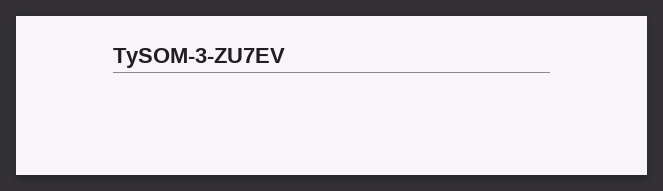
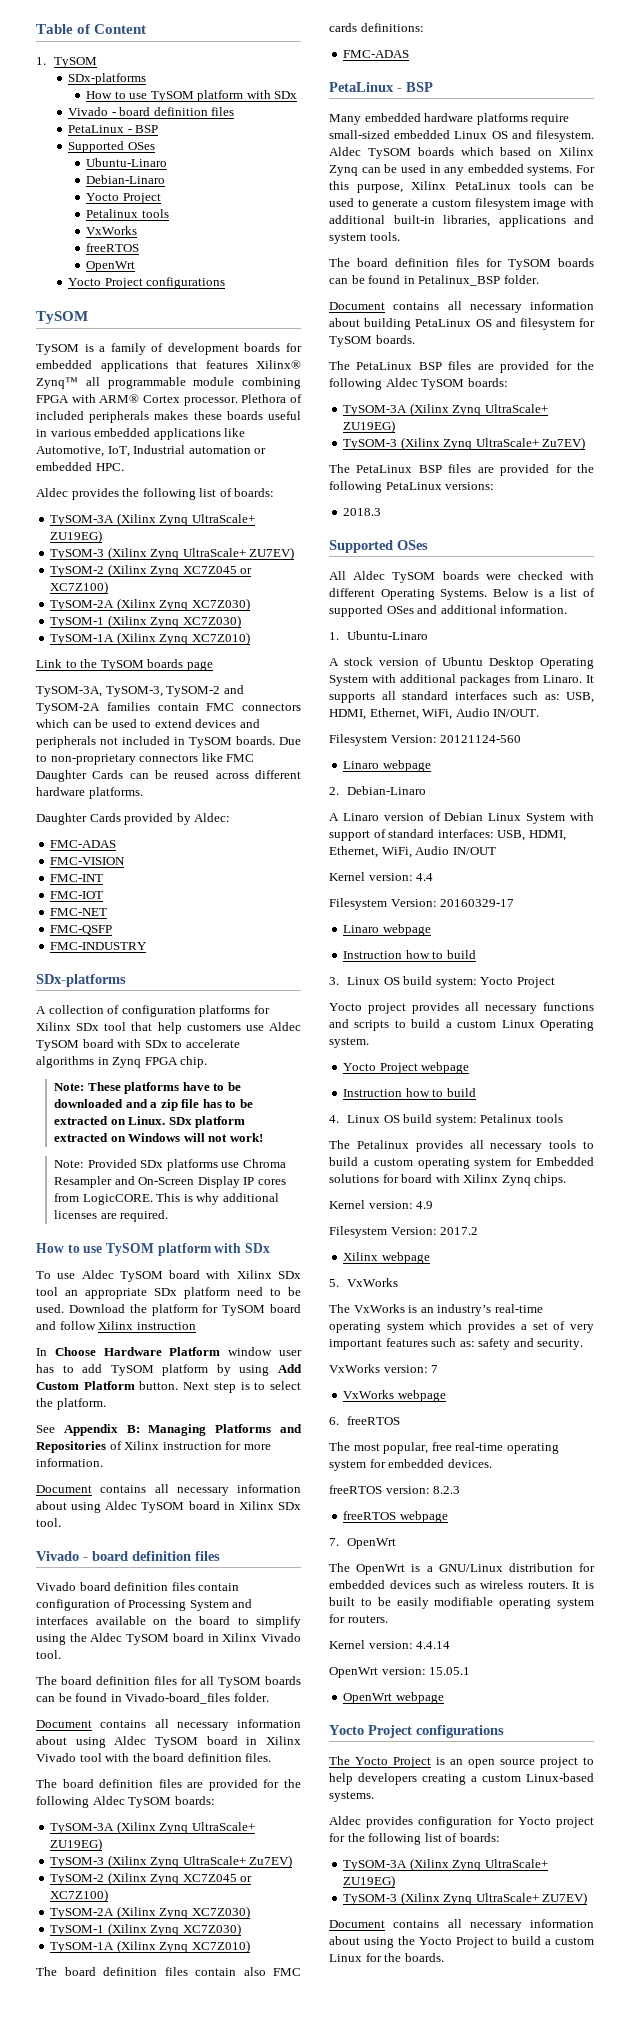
[113,48,285,68] TySOM-3-ZU7EV -> [36,24,147,34] [36,57,98,68] [68,73,147,85] [86,90,298,102] [68,107,235,116] [68,125,159,133] [68,141,155,153] [86,158,168,167] [86,175,166,184] [86,193,161,204] [86,209,169,218] [86,226,138,235] [86,243,140,252] [86,261,136,272] [68,277,226,289] [36,311,88,324] [36,343,302,355] [36,360,301,372] [36,377,301,389] [36,394,302,406] [36,411,301,423] [36,428,246,440] [36,445,267,457] [36,462,124,471] [36,488,275,500] [50,513,255,526] [50,530,103,543] [50,547,295,560] [50,564,253,577] [50,581,109,594] [50,598,250,611] [50,615,241,628] [50,632,250,645] [36,659,213,671] [36,685,244,697] [36,702,301,714] [36,719,260,728] [36,736,301,748] [36,753,255,765] [36,770,301,782] [36,787,143,799] [36,813,231,825] [50,840,117,848] [50,857,126,865] [50,874,104,882] [50,891,104,899] [50,908,108,916] [50,925,113,935] [50,942,148,950] [36,974,126,987] [36,1005,270,1017] [36,1022,301,1034] [36,1039,240,1051] [36,1056,208,1068] [54,1082,241,1094] [54,1099,253,1111] [54,1116,246,1128] [54,1133,263,1142] [54,1159,286,1171] [54,1176,286,1188] [54,1193,279,1205] [54,1210,169,1222] [36,1243,270,1256] [36,1270,301,1282] [36,1287,301,1299] [36,1304,301,1316] [36,1321,196,1330] [36,1347,302,1356] [36,1364,302,1376] [36,1381,302,1393] [36,1398,106,1410] [36,1424,302,1436] [36,1441,271,1453] [36,1458,103,1467] [36,1484,301,1496] [36,1501,301,1513] [36,1518,61,1527] [36,1551,220,1561] [36,1582,240,1591] [36,1599,253,1611] [36,1616,301,1628] [36,1633,301,1645] [36,1650,61,1659] [36,1676,301,1688] [36,1693,269,1704] [36,1719,301,1731] [36,1736,301,1748] [36,1753,272,1762] [36,1779,302,1791] [36,1796,215,1808] [50,1821,255,1834] [50,1838,103,1851] [50,1855,293,1868] [50,1872,253,1885] [50,1889,109,1902] [50,1906,250,1919] [50,1923,241,1936] [50,1940,250,1953] [36,1967,301,1976] [329,23,424,32] [343,50,410,58] [329,82,433,92] [329,113,570,125] [329,130,594,142] [329,147,594,159] [329,164,595,176] [329,181,594,193] [329,198,594,210] [329,215,594,227] [329,232,400,244] [329,258,594,270] [329,275,539,286] [329,301,594,313] [329,318,595,330] [329,335,415,347] [329,361,594,373] [329,378,508,390] [343,403,548,416] [343,420,396,433] [343,437,586,450] [329,464,594,476] [329,481,495,493] [343,508,382,516] [329,540,428,553] [329,571,594,583] [329,588,595,600] [329,605,568,617] [329,631,429,640] [329,657,594,669] [329,674,594,686] [329,691,594,703] [329,708,540,720] [329,734,522,746] [343,760,431,772] [329,786,427,795] [329,812,594,824] [329,829,566,841] [329,846,496,858] [329,872,434,881] [329,898,515,910] [343,924,431,936] [343,950,476,959] [329,976,555,988] [329,1002,594,1014] [329,1019,594,1031] [329,1037,369,1048] [343,1062,470,1074] [343,1088,476,1097] [329,1114,563,1126] [329,1140,594,1152] [329,1157,594,1169] [329,1174,567,1186] [329,1200,434,1209] [329,1226,479,1238] [343,1252,430,1264] [329,1278,399,1287] [329,1304,543,1316] [329,1321,594,1333] [329,1338,584,1350] [329,1364,439,1373] [343,1390,446,1402] [329,1416,401,1425] [329,1442,559,1454] [329,1459,492,1471] [329,1485,461,1494] [343,1511,448,1523] [329,1538,397,1549] [329,1563,595,1575] [329,1580,594,1589] [329,1597,594,1609] [329,1614,388,1623] [329,1640,451,1649] [329,1667,471,1678] [343,1692,444,1704] [329,1725,504,1738] [329,1756,594,1768] [329,1773,594,1785] [329,1791,374,1802] [329,1816,594,1828] [329,1833,500,1845] [343,1858,548,1871] [343,1875,396,1888] [343,1892,588,1905] [329,1919,594,1931] [329,1936,594,1948] [329,1953,444,1962] Table of Content // 1. TySOM // SDx-platforms // How to use TySOM platform with SDx // Vivado - board definition files // PetaLinux - BSP // Supported OSes // Ubuntu-Linaro // Debian-Linaro // Yocto Project // Petalinux tools // VxWorks // freeRTOS // OpenWrt // Yocto Project configurations // TySOM // TySOM is a family of development boards for embedded applications that features Xilinx® Zynq™ all programmable module combining FPGA with ARM® Cortex processor. Plethora of included peripherals makes these boards useful in various embedded applications like Automotive, IoT, Industrial automation or embedded HPC. // Aldec provides the following list of boards: // TySOM-3A (Xilinx Zynq UltraScale+ ZU19EG) // TySOM-3 (Xilinx Zynq UltraScale+ ZU7EV) // TySOM-2 (Xilinx Zynq XC7Z045 or XC7Z100) // TySOM-2A (Xilinx Zynq XC7Z030) // TySOM-1 (Xilinx Zynq XC7Z030) // TySOM-1A (Xilinx Zynq XC7Z010) // Link to the TySOM boards page // TySOM-3A, TySOM-3, TySOM-2 and TySOM-2A families contain FMC connectors which can be used to extend devices and peripherals not included in TySOM boards. Due to non-proprietary connectors like FMC Daughter Cards can be reused across different hardware platforms. // Daughter Cards provided by Aldec: // FMC-ADAS // FMC-VISION // FMC-INT // FMC-IOT // FMC-NET // FMC-QSFP // FMC-INDUSTRY // SDx-platforms // A collection of configuration platforms for Xilinx SDx tool that help customers use Aldec TySOM board with SDx to accelerate algorithms in Zynq FPGA chip. // Note: These platforms have to be downloaded and a zip file has to be extracted on Linux. SDx platform extracted on Windows will not work! // Note: Provided SDx platforms use Chroma Resampler and On-Screen Display IP cores from LogicCORE. This is why additional licenses are required. // How to use TySOM platform with SDx // To use Aldec TySOM board with Xilinx SDx tool an appropriate SDx platform need to be used. Download the platform for TySOM board and follow Xilinx instruction // In Choose Hardware Platform window user has to add TySOM platform by using Add Custom Platform button. Next step is to select the platform. // See Appendix B: Managing Platforms and Repositories of Xilinx instruction for more information. // Document contains all necessary information about using Aldec TySOM board in Xilinx SDx tool. // Vivado - board definition files // Vivado board definition files contain configuration of Processing System and interfaces available on the board to simplify using the Aldec TySOM board in Xilinx Vivado tool. // The board definition files for all TySOM boards can be found in Vivado-board_files folder. // Document contains all necessary information about using Aldec TySOM board in Xilinx Vivado tool with the board definition files. // The board definition files are provided for the following Aldec TySOM boards: // TySOM-3A (Xilinx Zynq UltraScale+ ZU19EG) // TySOM-3 (Xilinx Zynq UltraScale+ Zu7EV) // TySOM-2 (Xilinx Zynq XC7Z045 or XC7Z100) // TySOM-2A (Xilinx Zynq XC7Z030) // TySOM-1 (Xilinx Zynq XC7Z030) // TySOM-1A (Xilinx Zynq XC7Z010) // The board definition files contain also FMC cards definitions: // FMC-ADAS // PetaLinux - BSP // Many embedded hardware platforms require small-sized embedded Linux OS and filesystem. Aldec TySOM boards which based on Xilinx Zynq can be used in any embedded systems. For this purpose, Xilinx PetaLinux tools can be used to generate a custom filesystem image with additional built-in libraries, applications and system tools. // The board definition files for TySOM boards can be found in Petalinux_BSP folder. // Document contains all necessary information about building PetaLinux OS and filesystem for TySOM boards. // The PetaLinux BSP files are provided for the following Aldec TySOM boards: // TySOM-3A (Xilinx Zynq UltraScale+ ZU19EG) // TySOM-3 (Xilinx Zynq UltraScale+ Zu7EV) // The PetaLinux BSP files are provided for the following PetaLinux versions: // 2018.3 // Supported OSes // All Aldec TySOM boards were checked with different Operating Systems. Below is a list of supported OSes and additional information. // 1. Ubuntu-Linaro // A stock version of Ubuntu Desktop Operating System with additional packages from Linaro. It supports all standard interfaces such as: USB, HDMI, Ethernet, WiFi, Audio IN/OUT. // Filesystem Version: 20121124-560 // Linaro webpage // 2. Debian-Linaro // A Linaro version of Debian Linux System with support of standard interfaces: USB, HDMI, Ethernet, WiFi, Audio IN/OUT // Kernel version: 4.4 // Filesystem Version: 20160329-17 // Linaro webpage // Instruction how to build // 3. Linux OS build system: Yocto Project // Yocto project provides all necessary functions and scripts to build a custom Linux Operating system. // Yocto Project webpage // Instruction how to build // 4. Linux OS build system: Petalinux tools // The Petalinux provides all necessary tools to build a custom operating system for Embedded solutions for board with Xilinx Zynq chips. // Kernel version: 4.9 // Filesystem Version: 2017.2 // Xilinx webpage // 5. VxWorks // The VxWorks is an industry’s real-time operating system which provides a set of very important features such as: safety and security. // VxWorks version: 7 // VxWorks webpage // 6. freeRTOS // The most popular, free real-time operating system for embedded devices. // freeRTOS version: 8.2.3 // freeRTOS webpage // 7. OpenWrt // The OpenWrt is a GNU/Linux distribution for embedded devices such as wireless routers. It is built to be easily modifiable operating system for routers. // Kernel version: 4.4.14 // OpenWrt version: 15.05.1 // OpenWrt webpage // Yocto Project configurations // The Yocto Project is an open source project to help developers creating a custom Linux-based systems. // Aldec provides configuration for Yocto project for the following list of boards: // TySOM-3A (Xilinx Zynq UltraScale+ ZU19EG) // TySOM-3 (Xilinx Zynq UltraScale+ ZU7EV) // Document contains all necessary information about using the Yocto Project to build a custom Linux for the boards.

